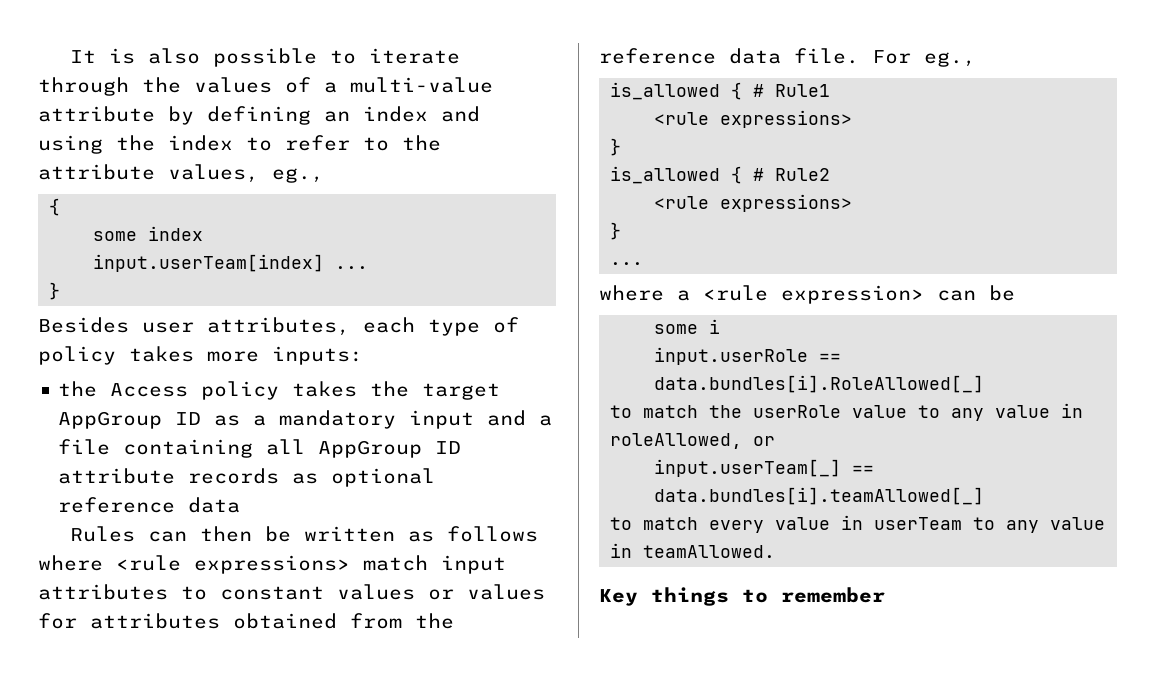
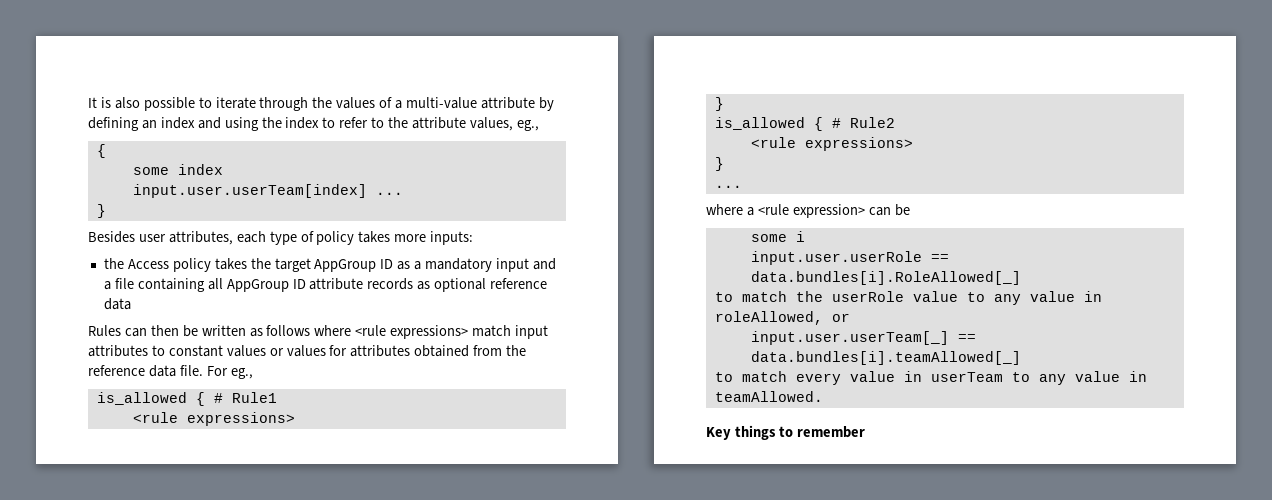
[93,254,325,272] input.userTeam[index] -> [132,184,367,198] input.user.userTeam[index]
[654,347,809,365] input.userRole -> [750,251,922,265] input.user.userRole
[654,459,842,477] input.userTeam[_] -> [750,331,949,345] input.user.userTeam[_]

